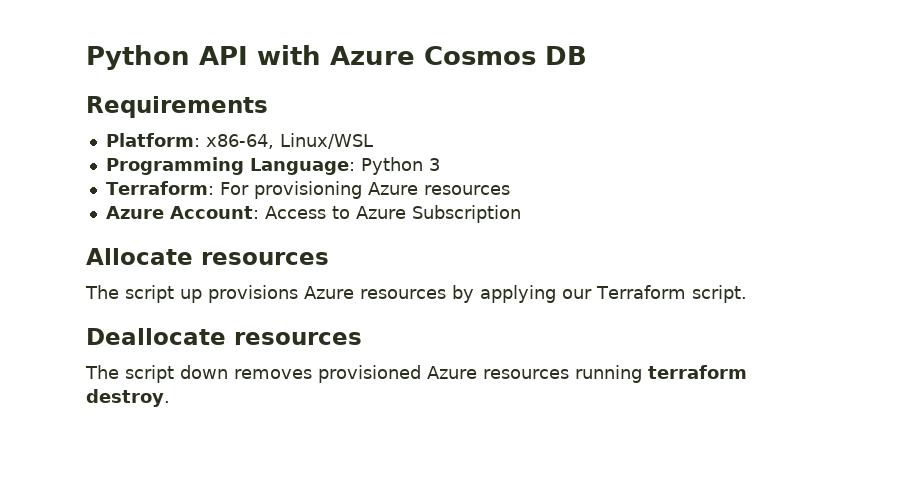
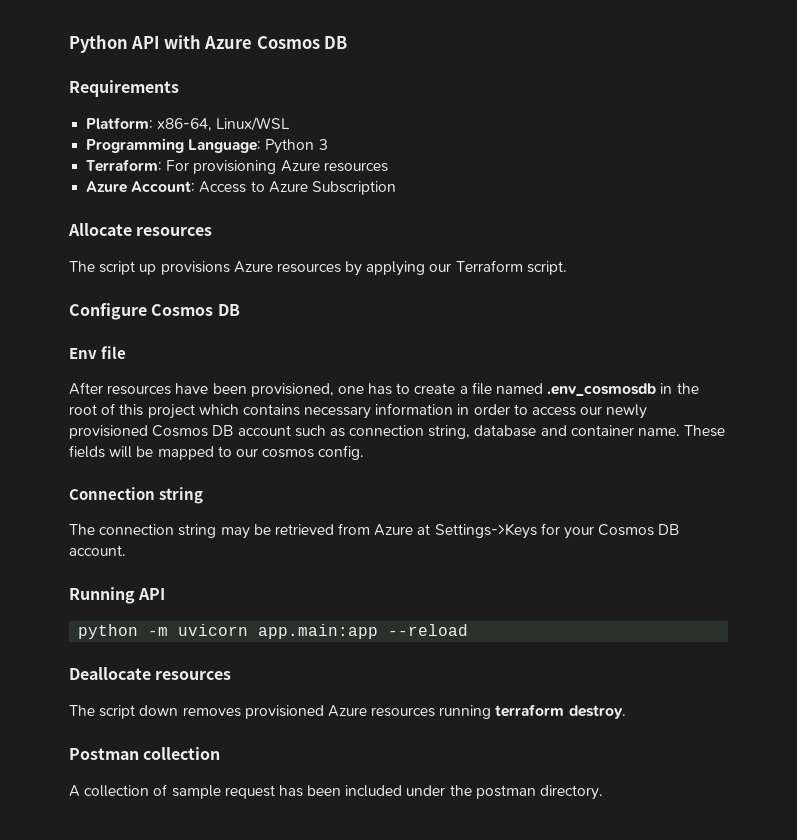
(747, 294) none -> [69,303,240,320] [69,346,127,359] [69,382,699,397] [69,403,648,419] [69,425,726,439] [69,445,365,460] [69,487,204,504] [69,523,680,539] [69,545,126,556] [69,587,166,604] [78,624,469,639] // Configure Cosmos DB // Env file // After resources have been provisioned, one has to create a file named .env_cosmosdb in the root of this project which contains necessary information in order to access our newly provisioned Cosmos DB account such as connection string, database and container name. These fields will be mapped to our cosmos config. // Connection string // The connection string may be retrieved from Azure at Settings->Keys for your Cosmos DB account. // Running API // python -m uvicorn app.main:app --reload
(170, 398) none -> [69,747,221,760] [69,784,604,800] // Postman collection // A collection of sample request has been included under the postman directory.

